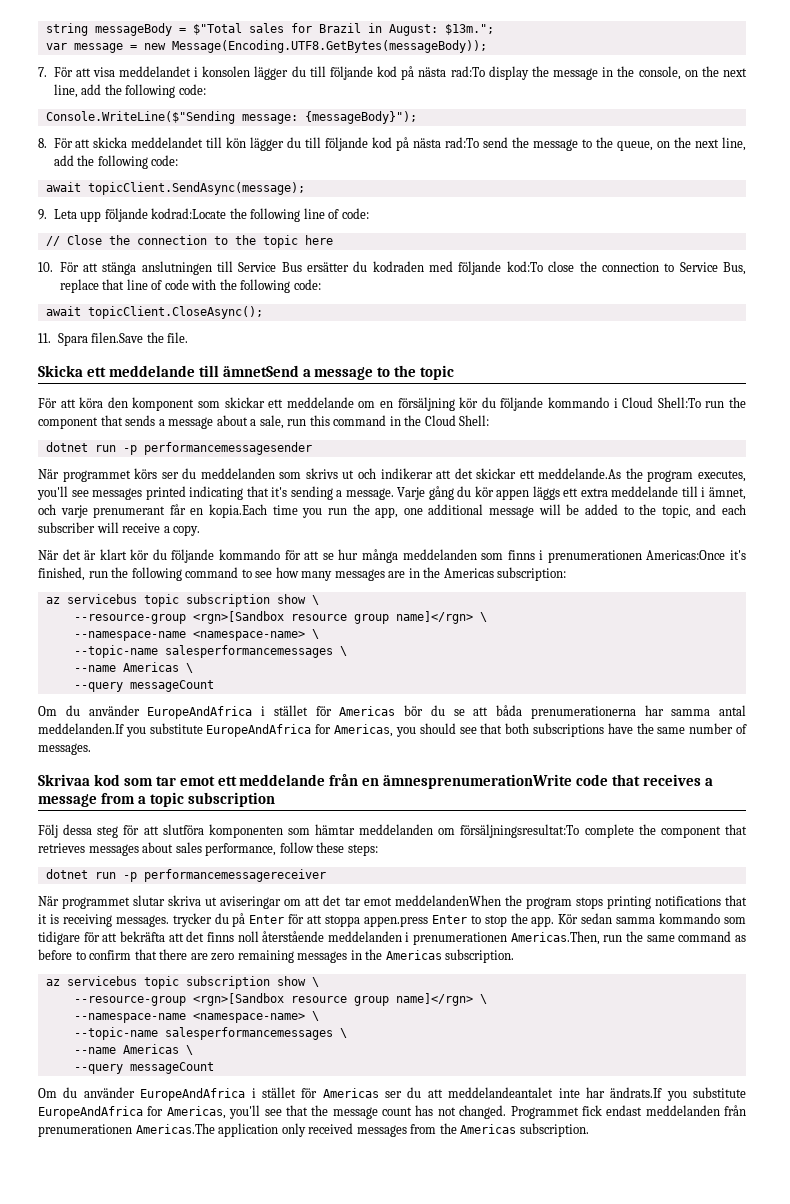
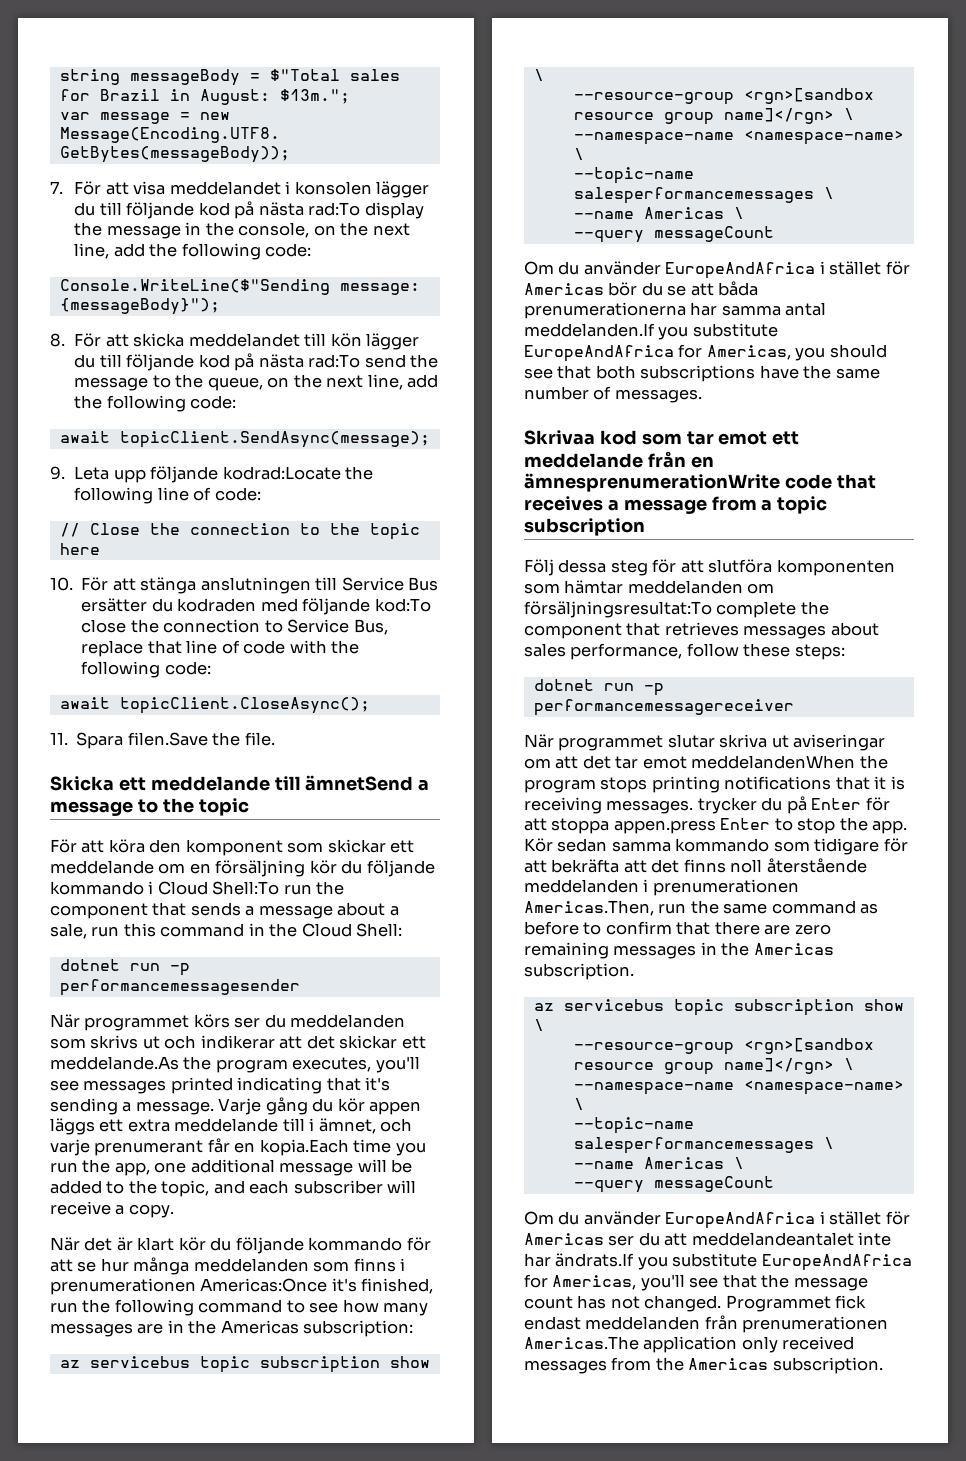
[192,611,284,624] <rgn>[Sandbox -> [743,88,874,104] <rgn>[sandbox
[192,993,284,1006] <rgn>[Sandbox -> [743,1038,874,1054] <rgn>[sandbox

